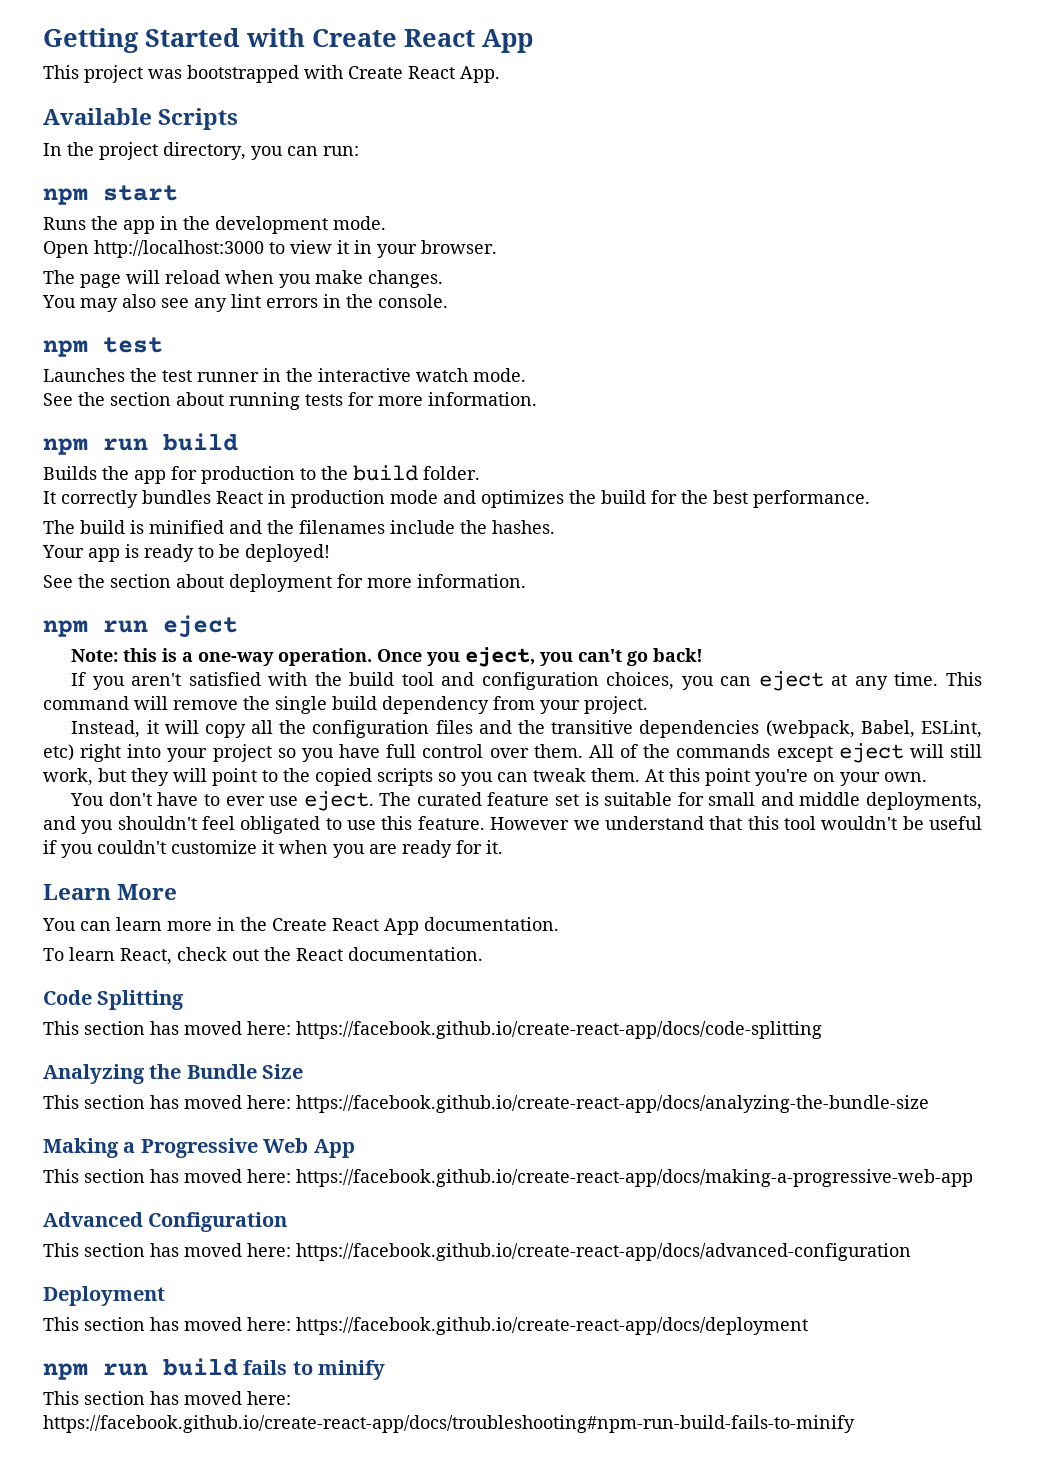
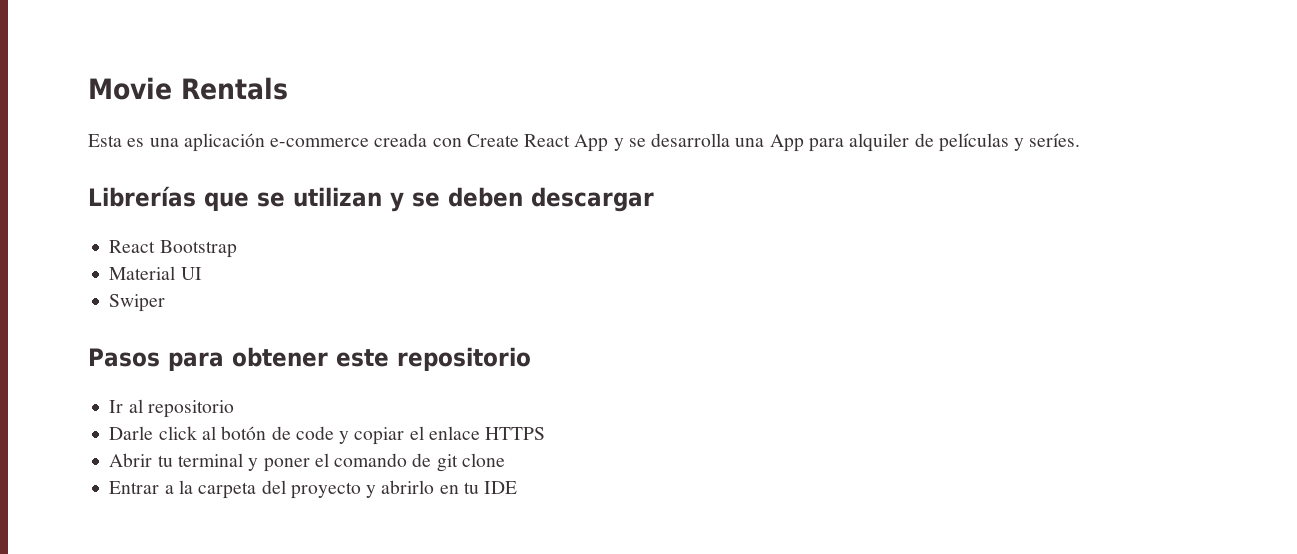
[43,28,533,53] [43,65,500,83] [43,108,239,130] [43,142,359,160] [43,185,178,205] [43,216,386,234] [43,240,497,258] [43,270,443,288] [42,294,448,312] [43,337,163,357] [43,368,526,382] [43,392,537,410] [43,433,238,455] [43,465,480,484] [43,490,870,508] [43,520,555,534] [42,544,330,562] [43,574,526,592] [43,615,238,638] [71,647,704,667] [71,671,983,691] [43,696,648,714] [71,720,982,738] [43,743,982,763] [43,768,927,786] [70,791,982,811] [43,816,983,834] [43,840,503,858] [43,884,178,900] [42,917,559,935] [43,947,483,965] [43,990,185,1010] [43,1021,822,1039] [43,1064,304,1084] [43,1095,929,1113] [43,1138,355,1158] [43,1169,973,1187] [43,1212,288,1232] [43,1243,911,1261] [43,1286,165,1306] [43,1317,808,1335] [43,1358,386,1380] [43,1391,291,1405] [43,1415,855,1433] Getting Started with Create React App // This project was bootstrapped with Create React App. // Available Scripts // In the project directory, you can run: // npm start // Runs the app in the development mode. // Open http://localhost:3000 to view it in your browser. // The page will reload when you make changes. // You may also see any lint errors in the console. // npm test // Launches the test runner in the interactive watch mode. // See the section about running tests for more information. // npm run build // Builds the app for production to the build folder. // It correctly bundles React in production mode and optimizes the build for the best performance. // The build is minified and the filenames include the hashes. // Your app is ready to be deployed! // See the section about deployment for more information. // npm run eject // Note: this is a one-way operation. Once you eject, you can't go back! // If you aren't satisfied with the build tool and configuration choices, you can eject at any time. This command will remove the single build dependency from your project. // Instead, it will copy all the configuration files and the transitive dependencies (webpack, Babel, ESLint, etc) right into your project so you have full control over them. All of the commands except eject will still work, but they will point to the copied scripts so you can tweak them. At this point you're on your own. // You don't have to ever use eject. The curated feature set is suitable for small and middle deployments, and you shouldn't feel obligated to use this feature. However we understand that this tool wouldn't be useful if you couldn't customize it when you are ready for it. // Learn More // You can learn more in the Create React App documentation. // To learn React, check out the React documentation. // Code Splitting // This section has moved here: https://facebook.github.io/create-react-app/docs/code-splitting // Analyzing the Bundle Size // This section has moved here: https://facebook.github.io/create-react-app/docs/analyzing-the-bundle-size // Making a Progressive Web App // This section has moved here: https://facebook.github.io/create-react-app/docs/making-a-progressive-web-app // Advanced Configuration // This section has moved here: https://facebook.github.io/create-react-app/docs/advanced-configuration // Deployment // This section has moved here: https://facebook.github.io/create-react-app/docs/deployment // npm run build fails to minify // This section has moved here: https://facebook.github.io/create-react-app/docs/troubleshooting#npm-run-build-fails-to-minify -> [88,77,288,100] [88,133,1081,152] [88,186,654,212] [109,240,237,258] [109,266,202,280] [109,294,166,312] [88,347,531,371] [109,399,234,418] [109,426,546,445] [109,453,505,472] [109,480,518,499] Movie Rentals // Esta es una aplicación e-commerce creada con Create React App y se desarrolla una App para alquiler de películas y seríes. // Librerías que se utilizan y se deben descargar // React Bootstrap // Material UI // Swiper // Pasos para obtener este repositorio // Ir al repositorio // Darle click al botón de code y copiar el enlace HTTPS // Abrir tu terminal y poner el comando de git clone // Entrar a la carpeta del proyecto y abrirlo en tu IDE

